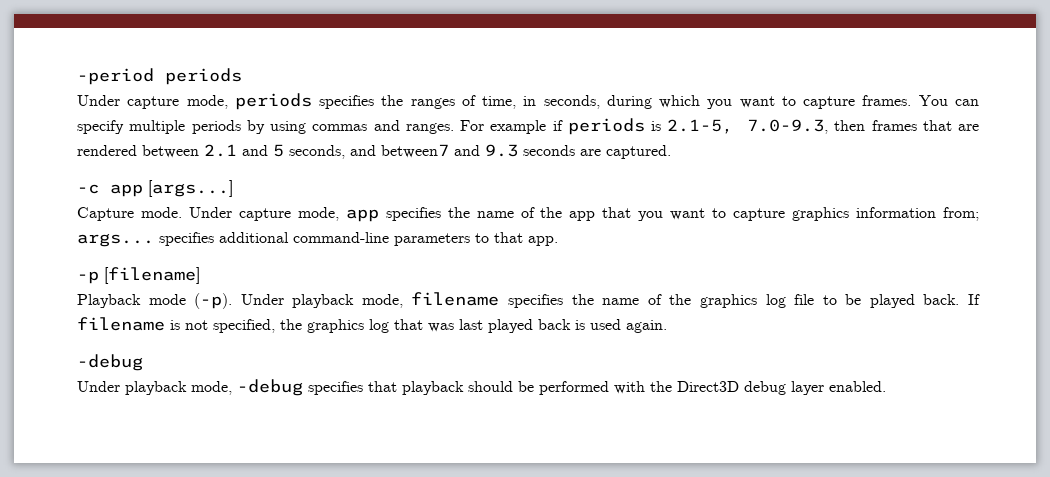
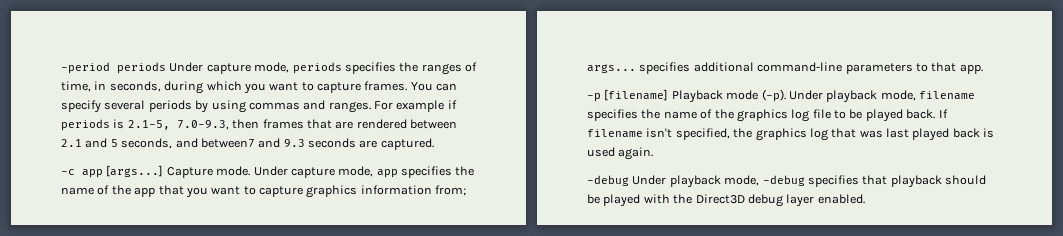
(242, 76) // -> (166, 68) none
[129,120,186,134] multiple -> [104,100,146,110] several
(233, 188) // -> (164, 171) none
(200, 275) // -> (669, 95) none
[170,320,208,330] is not -> [646,128,673,138] isn't
(143, 362) // -> (629, 180) none
[539,381,609,395] performed -> [603,194,641,207] played

